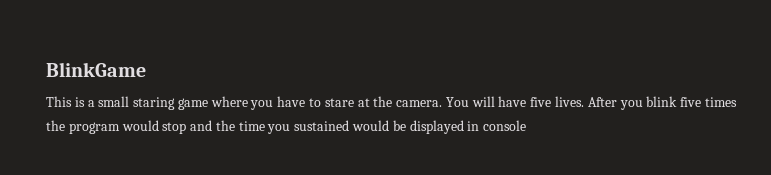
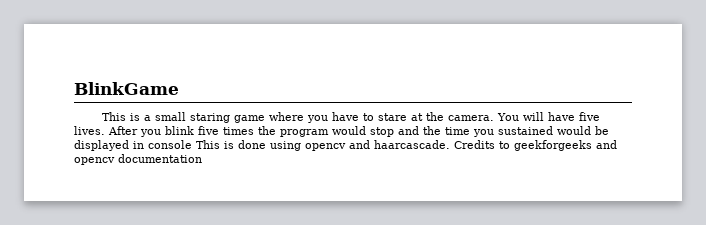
(527, 125) none -> [196,140,617,151] [74,154,202,165] This is done using opencv and haarcascade. Credits to geekforgeeks and opencv documentation

